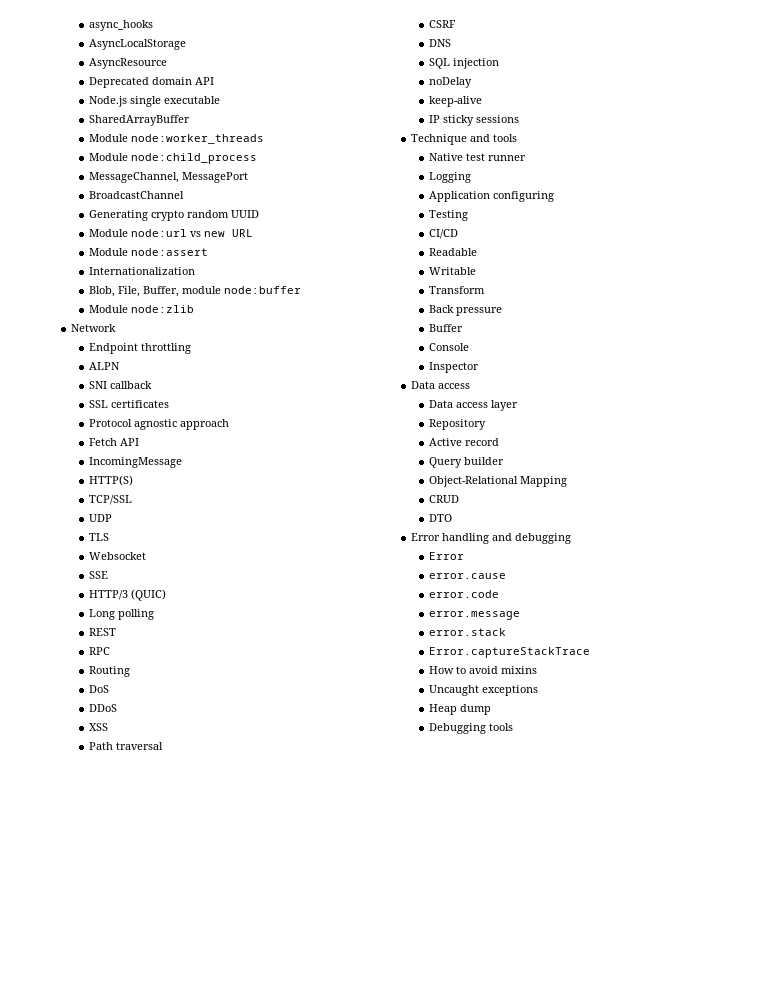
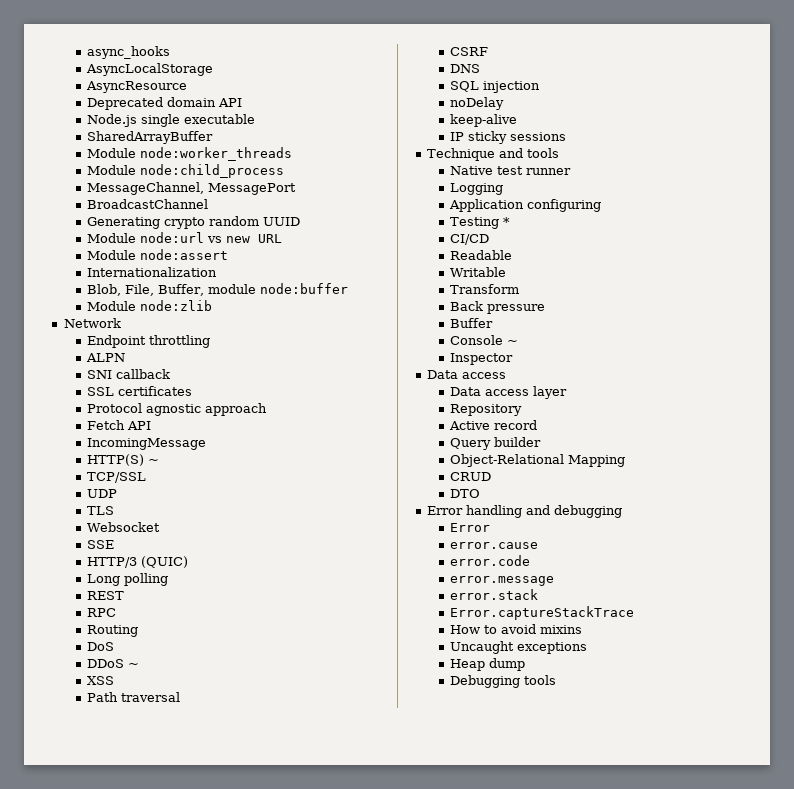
(134, 480) none -> [148,458,160,464] ~
(118, 708) none -> [128,662,140,668] ~
(469, 215) none -> [503,217,511,226] *
(470, 347) none -> [507,339,519,345] ~

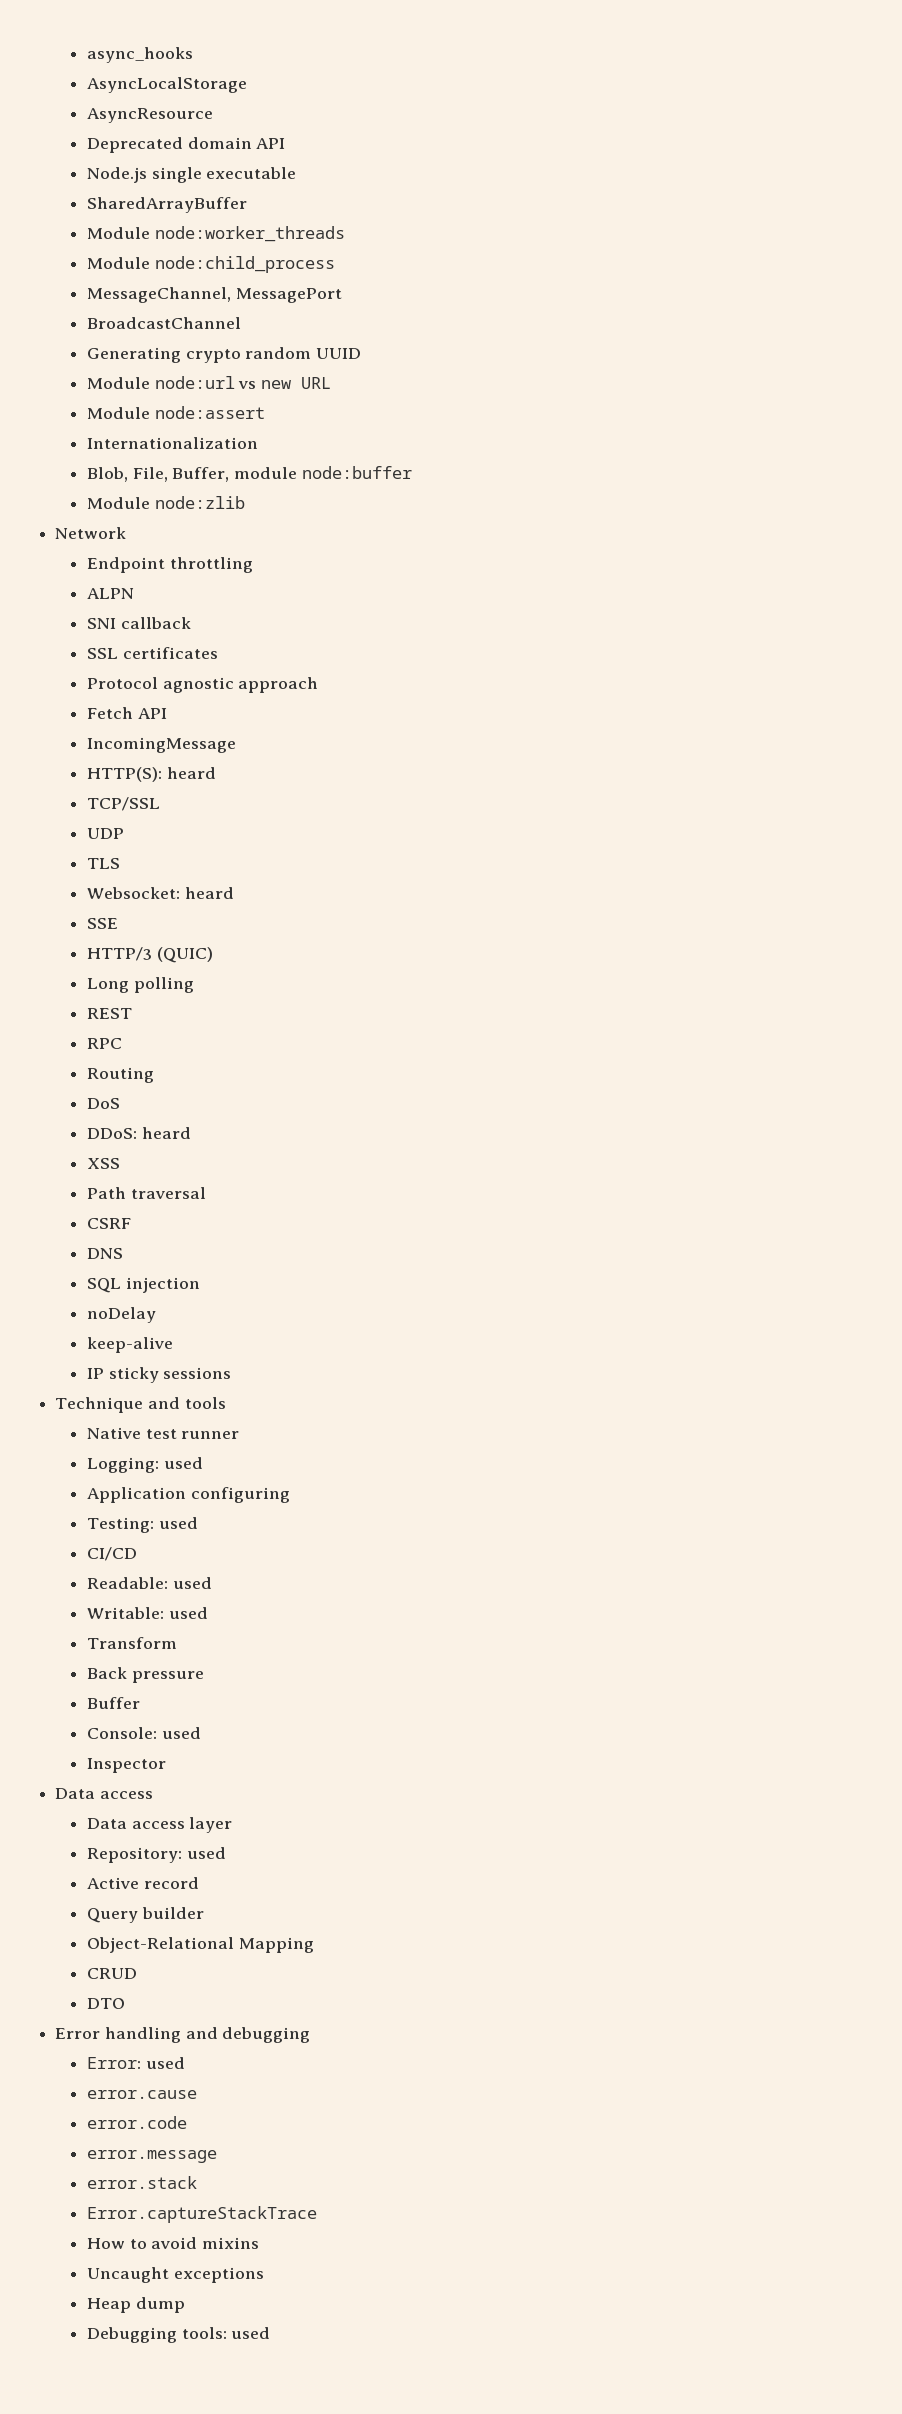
[87,454,160,466] HTTP(S) ~ -> [86,767,216,782] HTTP(S): heard
[87,522,161,532] Websocket -> [86,887,234,899] Websocket: heard
[87,659,140,668] DDoS ~ -> [86,1127,191,1139] DDoS: heard
[450,183,504,195] Logging -> [86,1457,203,1473] Logging: used
[450,217,511,229] Testing * -> [86,1517,198,1533] Testing: used
[450,250,513,260] [450,267,507,277] Readable // Writable -> [86,1577,212,1589] [86,1607,208,1619] Readable: used // Writable: used
[450,335,519,345] Console ~ -> [86,1727,201,1739] Console: used
[450,404,523,416] Repository -> [86,1847,226,1863] Repository: used
[450,523,491,532] Error -> [86,2057,185,2069] Error: used
[524,675,557,685] tools -> [181,2327,271,2339] tools: used

